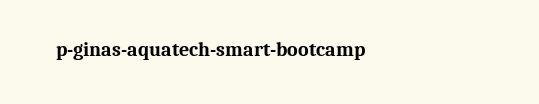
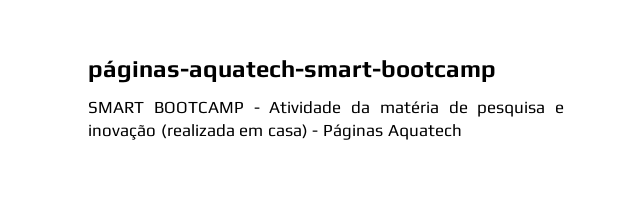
[56,41,365,60] p-ginas-aquatech-smart-bootcamp -> [88,60,496,83] [88,101,564,117] [88,124,462,140] páginas-aquatech-smart-bootcamp // SMART BOOTCAMP - Atividade da matéria de pesquisa e inovação (realizada em casa) - Páginas Aquatech

